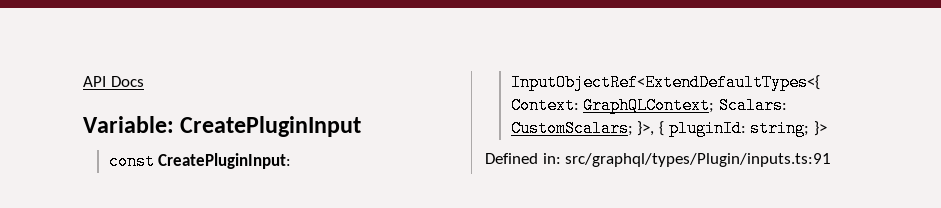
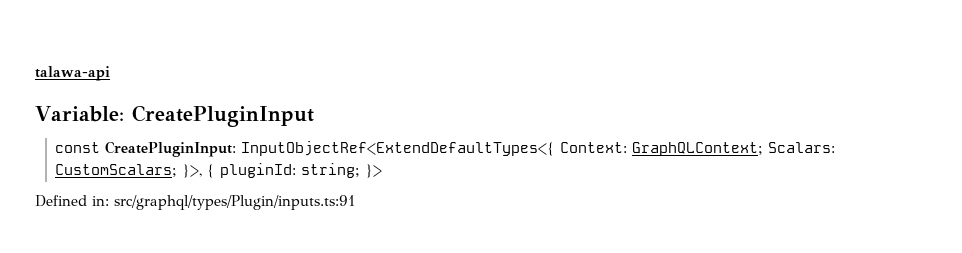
[83,76,144,87] API Docs -> [35,66,110,81] talawa-api

